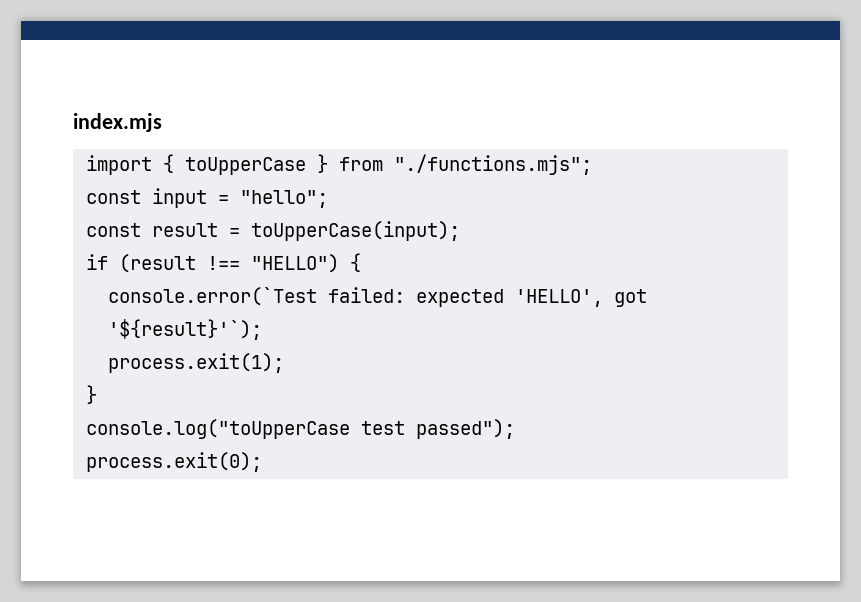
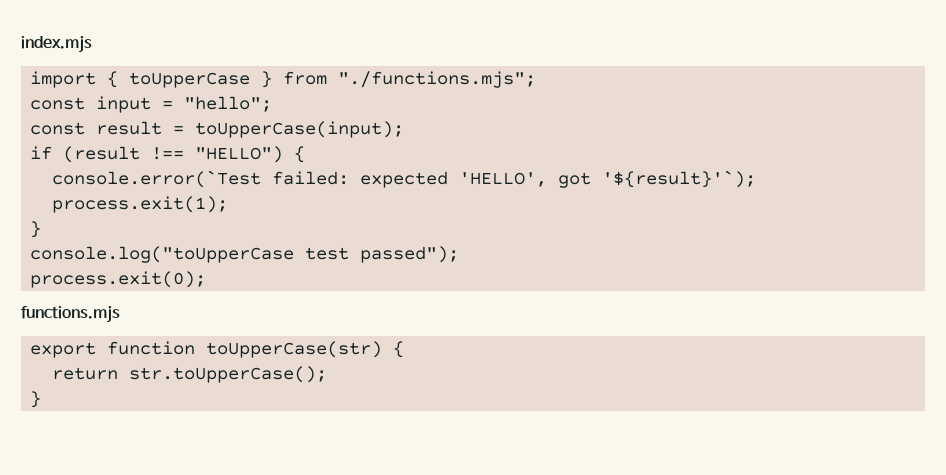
(262, 462) none -> [21,305,120,323] [30,341,405,358] [52,366,328,383] [30,391,42,408] // functions.mjs // export function toUpperCase(str) { // return str.toUpperCase(); // }

